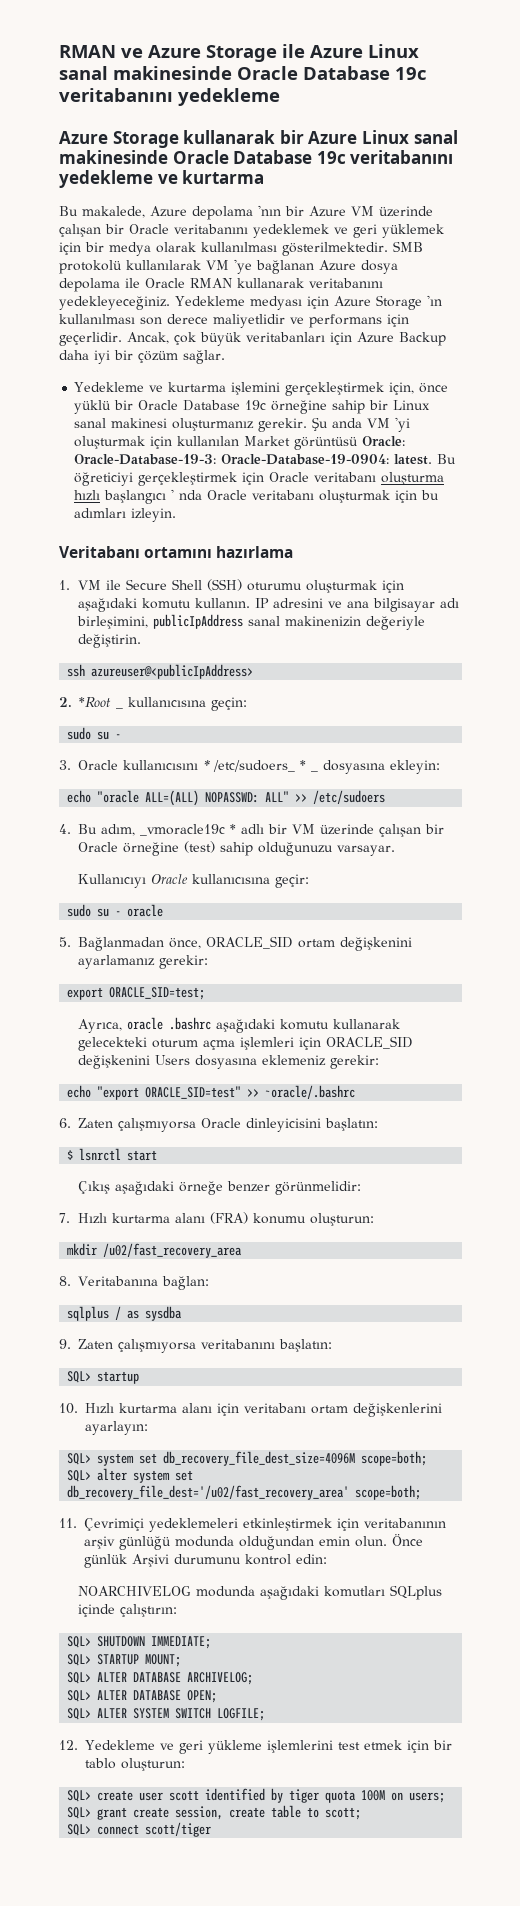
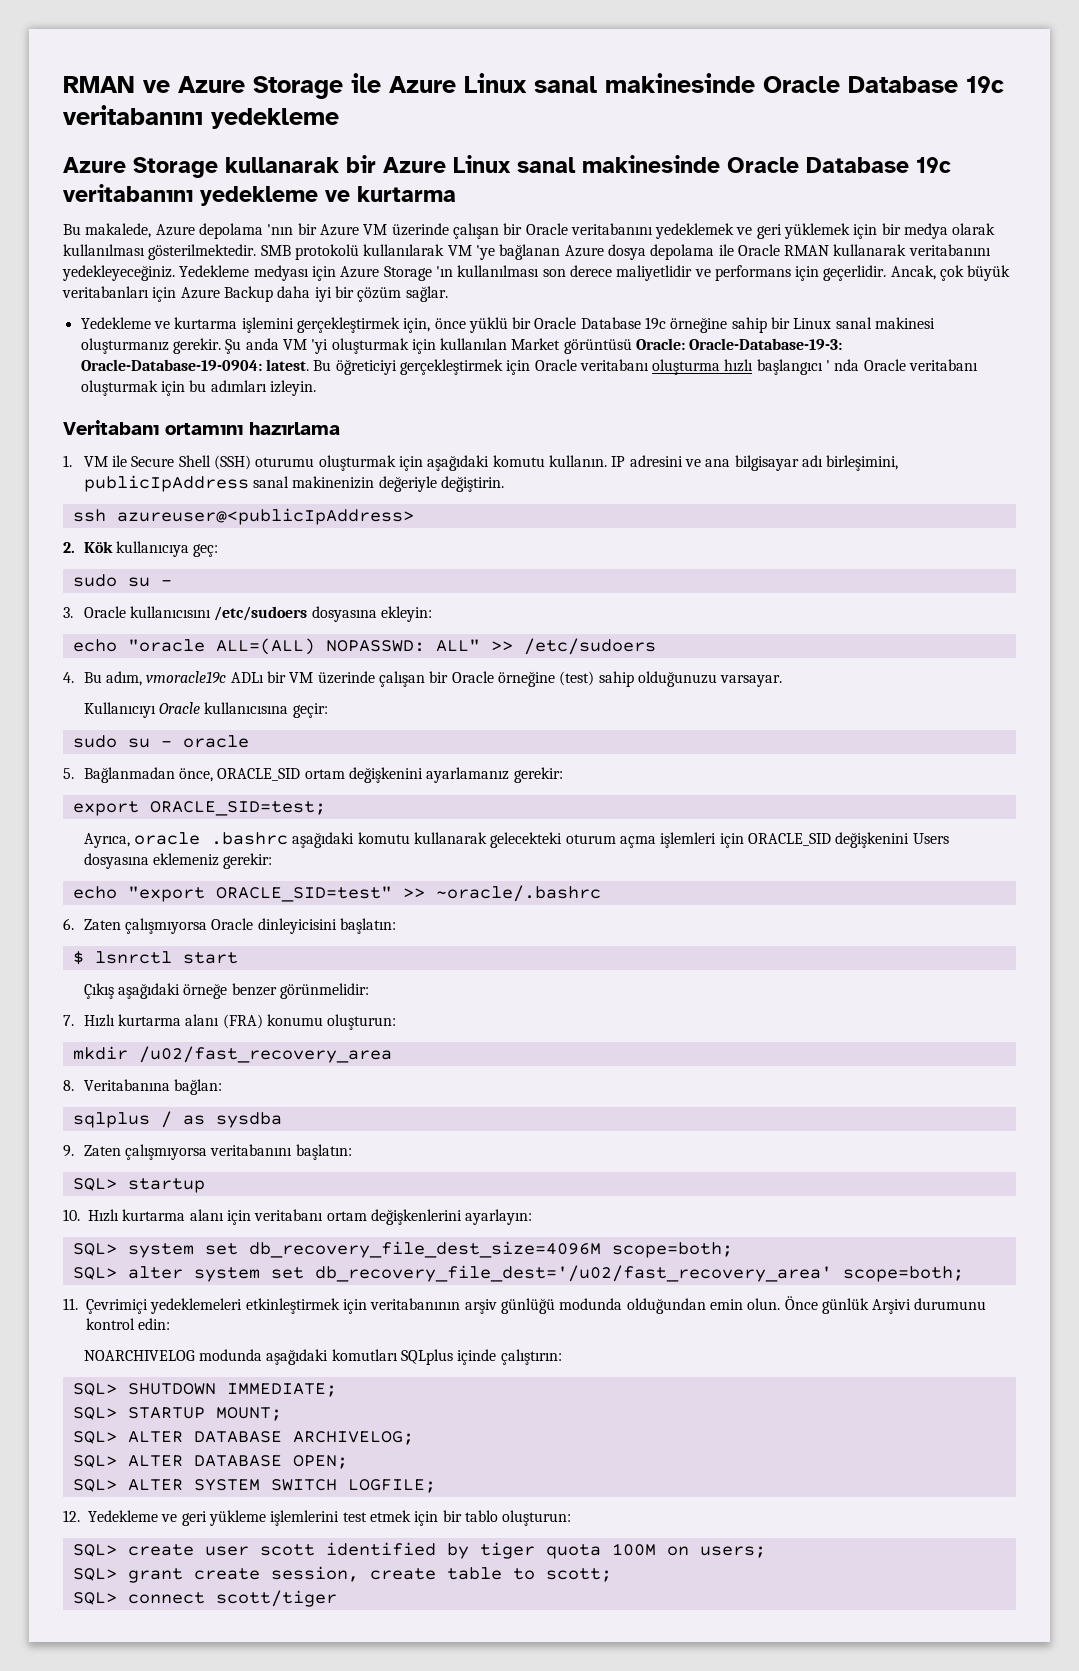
[79,697,123,709] [128,697,247,711] *Root _ kullanıcısına geçin: -> [83,541,219,557] Kök kullanıcıya geç:
[203,760,306,772] [311,770,318,772] * /etc/sudoers_ * _ -> [214,606,308,621] /etc/sudoers
[140,824,264,836] _vmoracle19c * adlı -> [146,671,264,684] vmoracle19c ADLı

